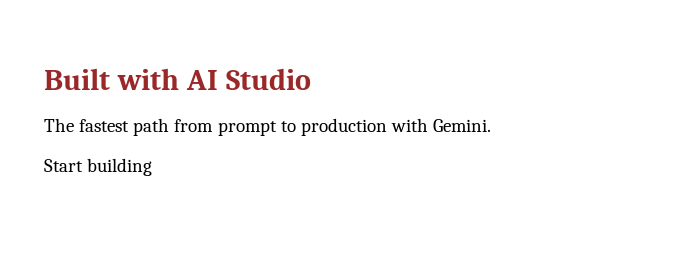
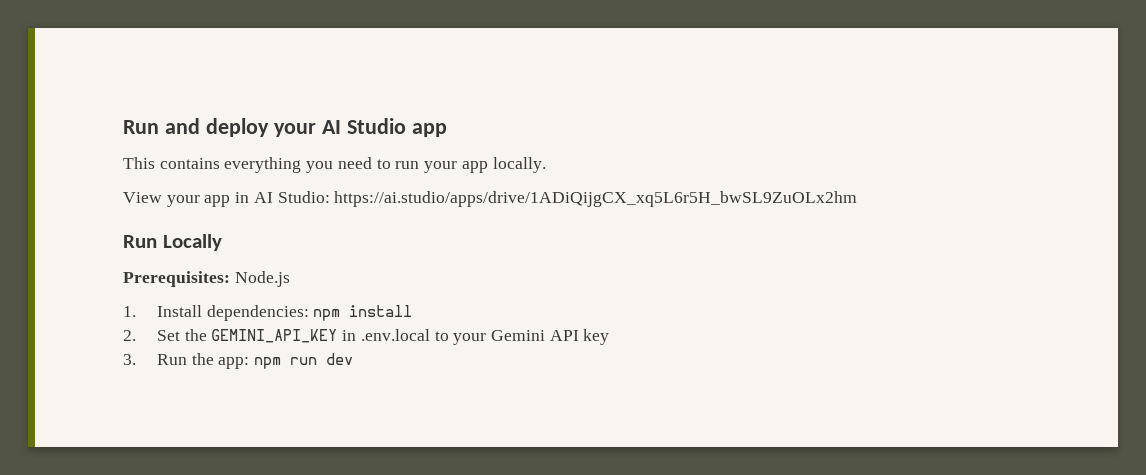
[44,68,311,90] [44,118,492,136] [44,158,153,176] Built with AI Studio // The fastest path from prompt to production with Gemini. // Start building -> [123,118,447,137] [123,157,546,173] [123,191,858,207] [123,234,222,251] [123,271,290,287] [123,305,413,321] [123,329,610,345] [123,353,354,369] Run and deploy your AI Studio app // This contains everything you need to run your app locally. // View your app in AI Studio: https://ai.studio/apps/drive/1ADiQijgCX_xq5L6r5H_bwSL9ZuOLx2hm // Run Locally // Prerequisites: Node.js // 1. Install dependencies: npm install // 2. Set the GEMINI_API_KEY in .env.local to your Gemini API key // 3. Run the app: npm run dev

